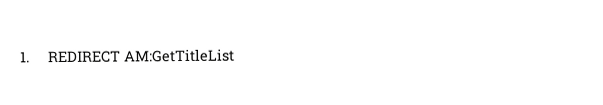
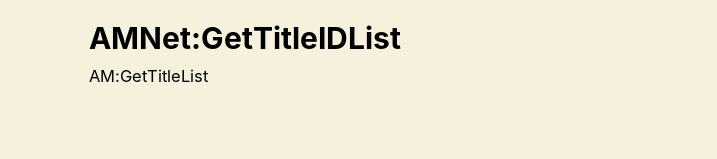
[19,50,121,64] 1. REDIRECT -> [89,25,401,49] AMNet:GetTitleIDList //

